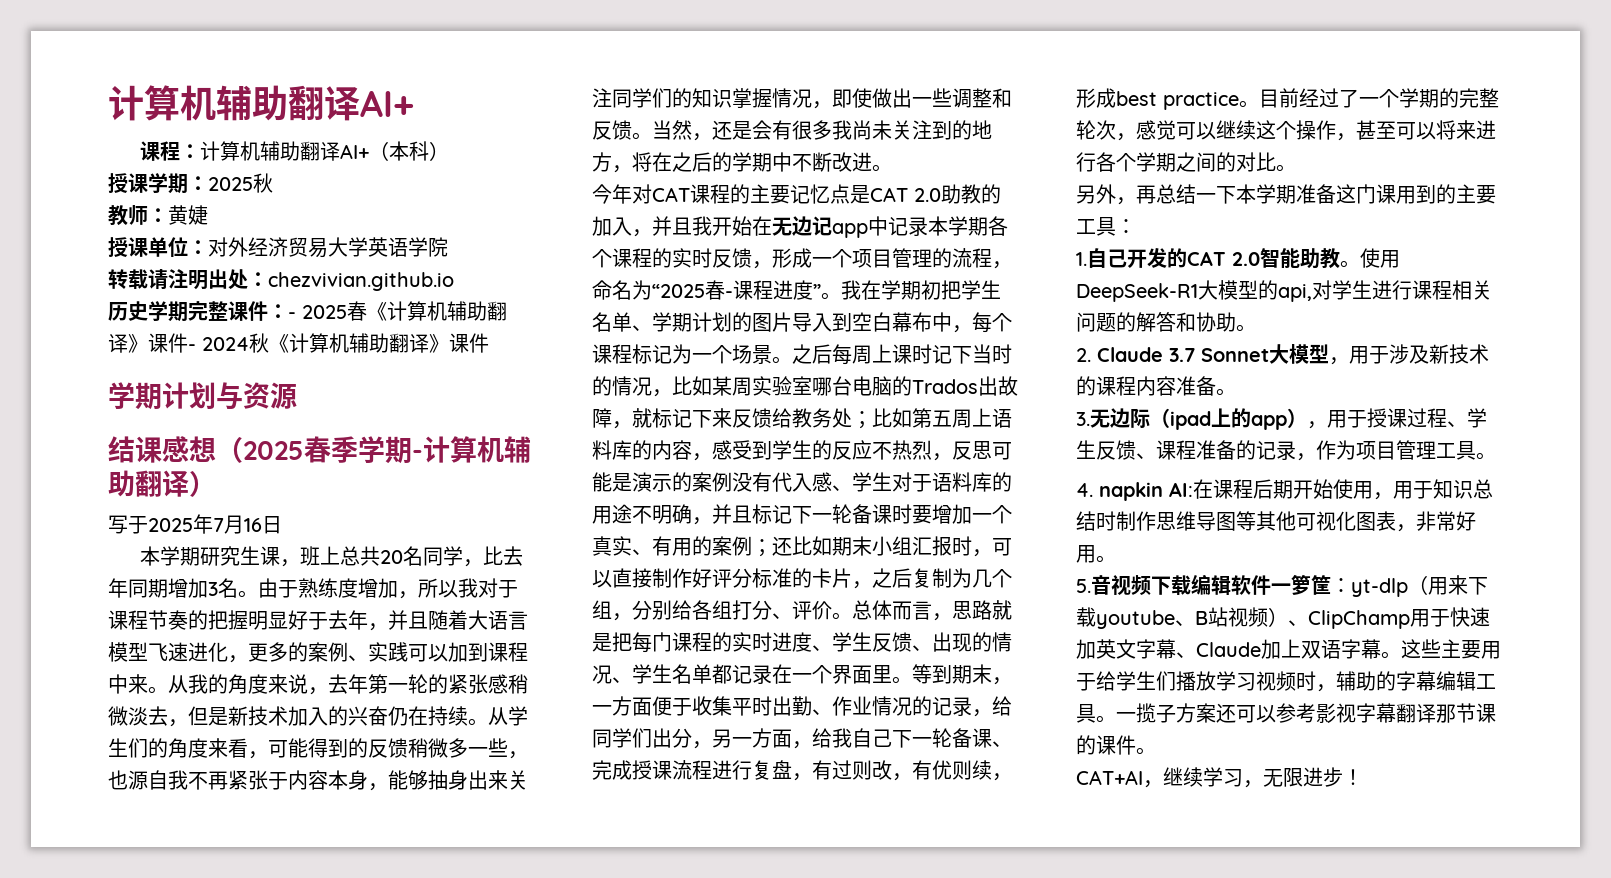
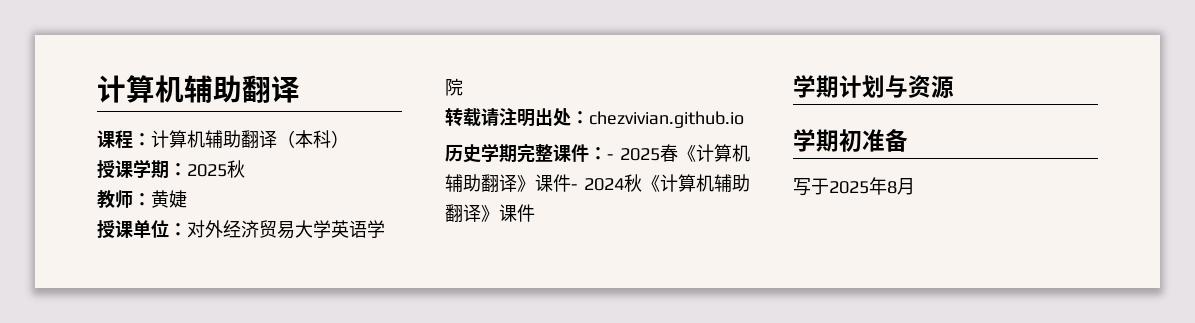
[108,85,414,121] 计算机辅助翻译AI+ -> [97,75,300,103] 计算机辅助翻译
[340,144,370,159] AI+ -> (277, 139) none
[108,436,531,464] [108,470,216,497] [108,514,282,534] [140,546,524,567] [108,578,518,599] [108,610,528,631] [108,642,528,663] [108,674,528,695] [108,706,528,727] [108,738,528,759] [108,770,528,791] [592,88,1012,109] [592,120,992,141] [592,152,892,173] [592,184,1001,204] [592,216,1008,238] [592,248,1012,269] [592,280,1001,300] [592,312,1012,333] [592,344,1012,365] [592,376,1018,397] [592,408,1012,429] [592,440,1012,461] [592,472,1012,492] [592,504,1012,525] [592,536,1012,557] [592,568,1012,589] [592,600,1012,621] [592,632,1012,653] [592,664,1012,685] [592,696,1012,717] [592,728,1012,749] [592,760,1012,781] [1076,88,1499,110] [1076,120,1496,141] [1076,152,1296,172] [1076,184,1496,205] [1076,217,1136,236] [1076,248,1400,269] [1076,280,1492,302] [1076,312,1256,332] [1076,344,1489,365] [1076,376,1236,396] [1076,408,1487,430] [1076,440,1496,461] [1076,479,1493,501] [1076,511,1476,532] [1076,545,1116,563] [1076,574,1488,597] [1076,607,1490,629] [1076,639,1501,659] [1076,671,1496,692] [1076,703,1496,723] [1076,735,1156,755] [1076,767,1363,788] 结课感想（2025春季学期-计算机辅助翻译） // 写于2025年7月16日 // 本学期研究生课，班上总共20名同学，比去年同期增加3名。由于熟练度增加，所以我对于课程节奏的把握明显好于去年，并且随着大语言模型飞速进化，更多的案例、实践可以加到课程中来。从我的角度来说，去年第一轮的紧张感稍微淡去，但是新技术加入的兴奋仍在持续。从学生们的角度来看，可能得到的反馈稍微多一些，也源自我不再紧张于内容本身，能够抽身出来关注同学们的知识掌握情况，即使做出一些调整和反馈。当然，还是会有很多我尚未关注到的地方，将在之后的学期中不断改进。 // 今年对CAT课程的主要记忆点是CAT 2.0助教的加入，并且我开始在无边记app中记录本学期各个课程的实时反馈，形成一个项目管理的流程，命名为“2025春-课程进度”。我在学期初把学生名单、学期计划的图片导入到空白幕布中，每个课程标记为一个场景。之后每周上课时记下当时的情况，比如某周实验室哪台电脑的Trados出故障，就标记下来反馈给教务处；比如第五周上语料库的内容，感受到学生的反应不热烈，反思可能是演示的案例没有代入感、学生对于语料库的用途不明确，并且标记下一轮备课时要增加一个真实、有用的案例；还比如期末小组汇报时，可以直接制作好评分标准的卡片，之后复制为几个组，分别给各组打分、评价。总体而言，思路就是把每门课程的实时进度、学生反馈、出现的情况、学生名单都记录在一个界面里。等到期末，一方面便于收集平时出勤、作业情况的记录，给同学们出分，另一方面，给我自己下一轮备课、完成授课流程进行复盘，有过则改，有优则续，形成best practice。目前经过了一个学期的完整轮次，感觉可以继续这个操作，甚至可以将来进行各个学期之间的对比。 // 另外，再总结一下本学期准备这门课用到的主要工具： // 1.自己开发的CAT 2.0智能助教。使用DeepSeek-R1大模型的api,对学生进行课程相关问题的解答和协助。 // 2. Claude 3.7 Sonnet大模型，用于涉及新技术的课程内容准备。 // 3.无边际（ipad上的app），用于授课过程、学生反馈、课程准备的记录，作为项目管理工具。 // 4. napkin AI:在课程后期开始使用，用于知识总结时制作思维导图等其他可视化图表，非常好用。 // 5.音视频下载编辑软件一箩筐：yt-dlp（用来下载youtube、B站视频）、ClipChamp用于快速加英文字幕、Claude加上双语字幕。这些主要用于给学生们播放学习视频时，辅助的字幕编辑工具。一揽子方案还可以参考影视字幕翻译那节课的课件。 // CAT+AI，继续学习，无限进步！ -> [793,129,908,152] [793,177,915,196] 学期初准备 // 写于2025年8月

